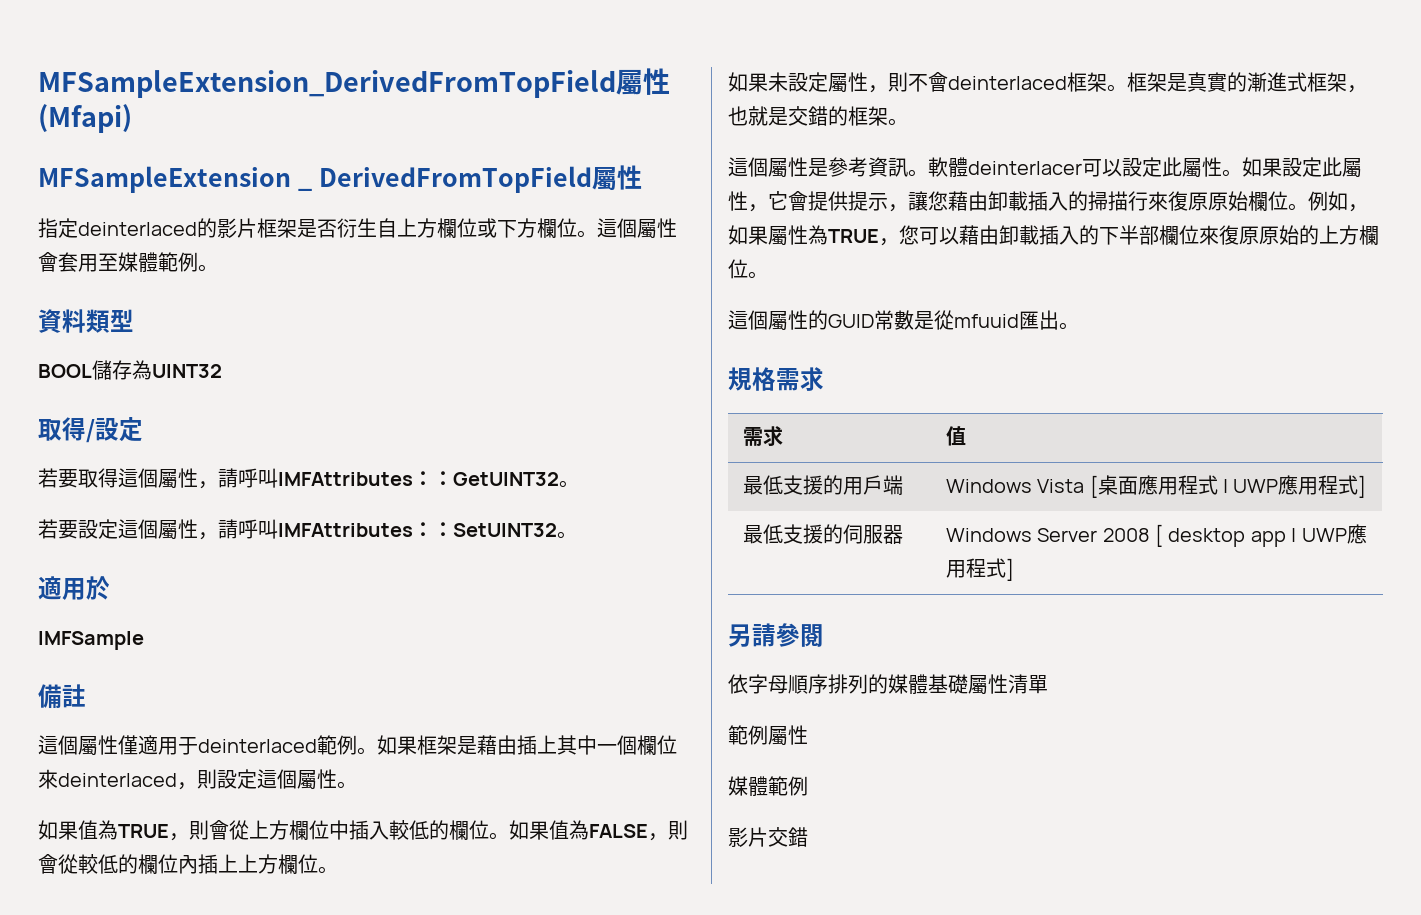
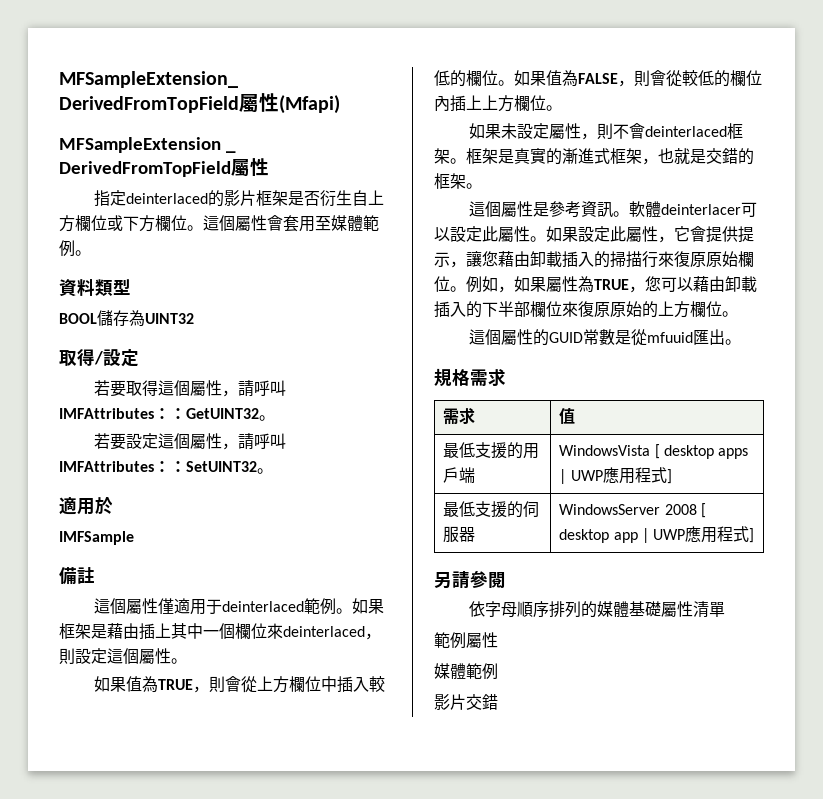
[945,475,1218,498] Windows Vista [桌面應用程式 -> [559,444,749,459] WindowsVista [ desktop apps
[945,528,1098,542] Windows Server -> [559,504,661,515] WindowsServer

